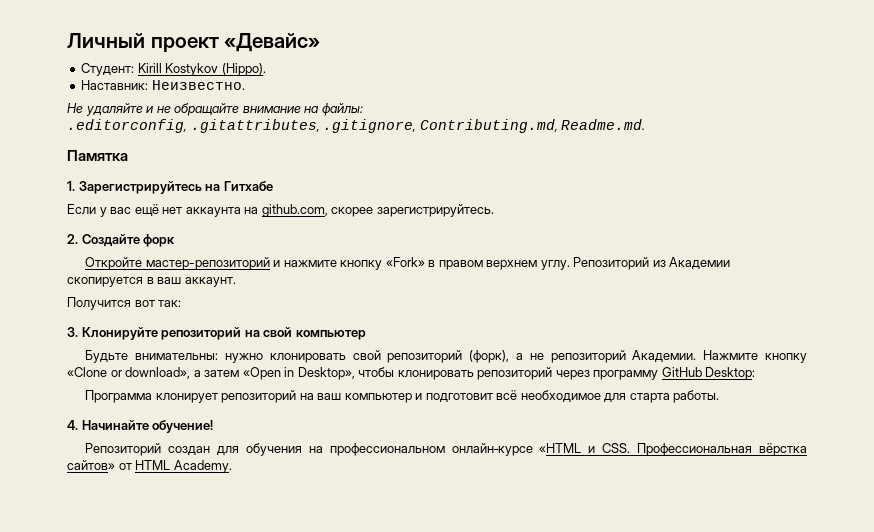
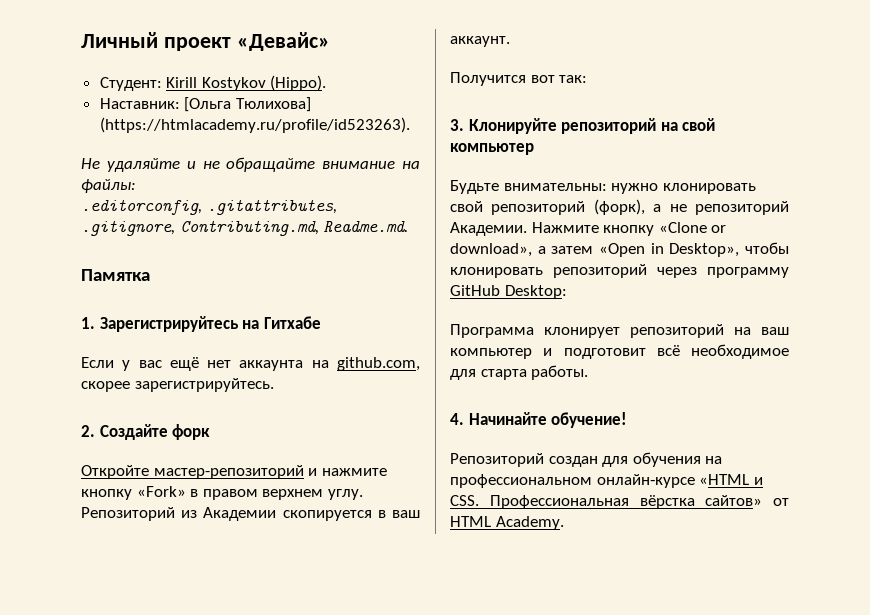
[151,80,245,90] Неизвестно. -> [184,97,311,112] [99,117,410,133] [Ольга Тюлихова] (https://htmlacademy.ru/profile/id523263).

